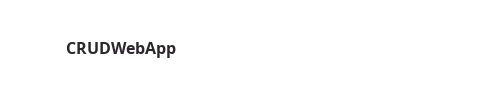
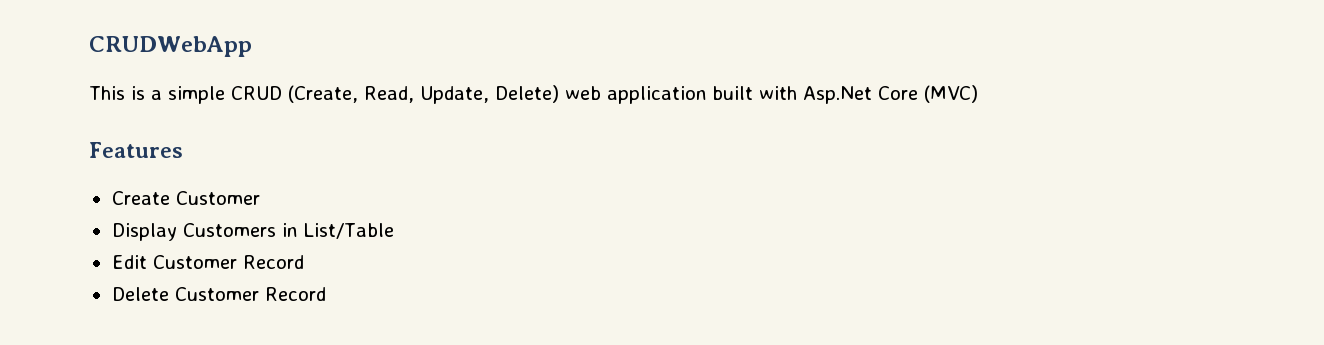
(176, 50) none -> [89,85,978,104] [89,142,183,158] [111,191,260,205] [111,223,394,241] [111,255,304,269] [111,287,326,301] // This is a simple CRUD (Create, Read, Update, Delete) web application built with Asp.Net Core (MVC) // Features // Create Customer // Display Customers in List/Table // Edit Customer Record // Delete Customer Record

